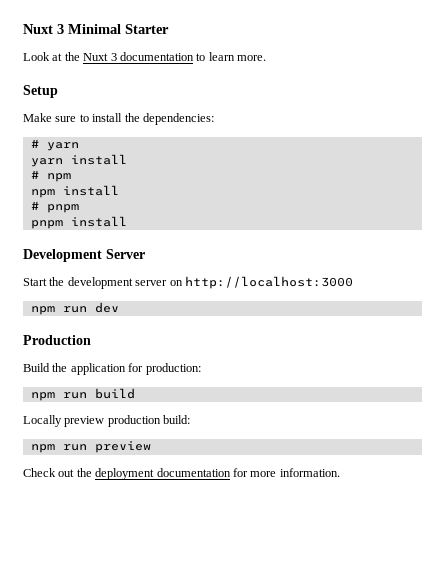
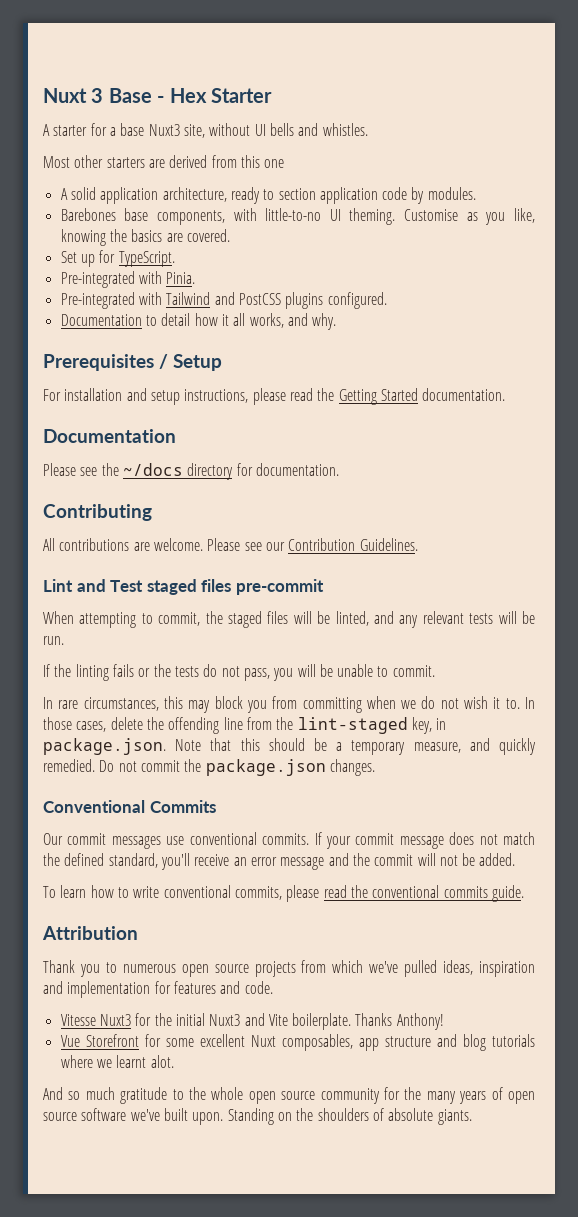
[23,24,169,34] [23,52,266,61] [23,85,58,98] [23,113,214,125] [30,139,79,151] [30,154,127,167] [30,170,71,182] [30,185,119,198] [30,201,79,213] [30,216,127,229] [23,249,145,262] [23,276,353,289] [30,302,119,315] [23,335,91,345] [23,363,201,375] [30,388,135,401] [23,415,191,427] [30,441,151,453] [23,468,340,480] Nuxt 3 Minimal Starter // Look at the Nuxt 3 documentation to learn more. // Setup // Make sure to install the dependencies: // # yarn // yarn install // # npm // npm install // # pnpm // pnpm install // Development Server // Start the development server on http://localhost:3000 // npm run dev // Production // Build the application for production: // npm run build // Locally preview production build: // npm run preview // Check out the deployment documentation for more information. -> [43,88,272,103] [43,123,368,138] [43,155,285,168] [60,187,476,204] [60,208,535,225] [60,229,230,246] [60,250,175,267] [60,271,196,288] [60,292,387,309] [60,313,337,330] [43,354,222,371] [43,388,506,405] [43,429,176,443] [43,463,339,480] [43,504,152,521] [43,538,418,551] [43,579,324,595] [43,611,535,628] [43,636,64,645] [43,664,435,681] [43,696,535,713] [43,717,447,734] [43,738,536,755] [43,759,375,776] [43,800,216,813] [43,832,536,849] [43,853,516,870] [43,885,524,902] [42,926,138,940] [43,960,535,977] [43,981,273,998] [60,1013,444,1030] [60,1034,535,1051] [60,1055,174,1068] [43,1087,535,1104] [43,1108,472,1125] Nuxt 3 Base - Hex Starter // A starter for a base Nuxt3 site, without UI bells and whistles. // Most other starters are derived from this one // A solid application architecture, ready to section application code by modules. // Barebones base components, with little-to-no UI theming. Customise as you like, knowing the basics are covered. // Set up for TypeScript. // Pre-integrated with Pinia. // Pre-integrated with Tailwind and PostCSS plugins configured. // Documentation to detail how it all works, and why. // Prerequisites / Setup // For installation and setup instructions, please read the Getting Started documentation. // Documentation // Please see the ~/docs directory for documentation. // Contributing // All contributions are welcome. Please see our Contribution Guidelines. // Lint and Test staged files pre-commit // When attempting to commit, the staged files will be linted, and any relevant tests will be run. // If the linting fails or the tests do not pass, you will be unable to commit. // In rare circumstances, this may block you from committing when we do not wish it to. In those cases, delete the offending line from the lint-staged key, in package.json. Note that this should be a temporary measure, and quickly remedied. Do not commit the package.json changes. // Conventional Commits // Our commit messages use conventional commits. If your commit message does not match the defined standard, you'll receive an error message and the commit will not be added. // To learn how to write conventional commits, please read the conventional commits guide. // Attribution // Thank you to numerous open source projects from which we've pulled ideas, inspiration and implementation for features and code. // Vitesse Nuxt3 for the initial Nuxt3 and Vite boilerplate. Thanks Anthony! // Vue Storefront for some excellent Nuxt composables, app structure and blog tutorials where we learnt alot. // And so much gratitude to the whole open source community for the many years of open source software we've built upon. Standing on the shoulders of absolute giants.

